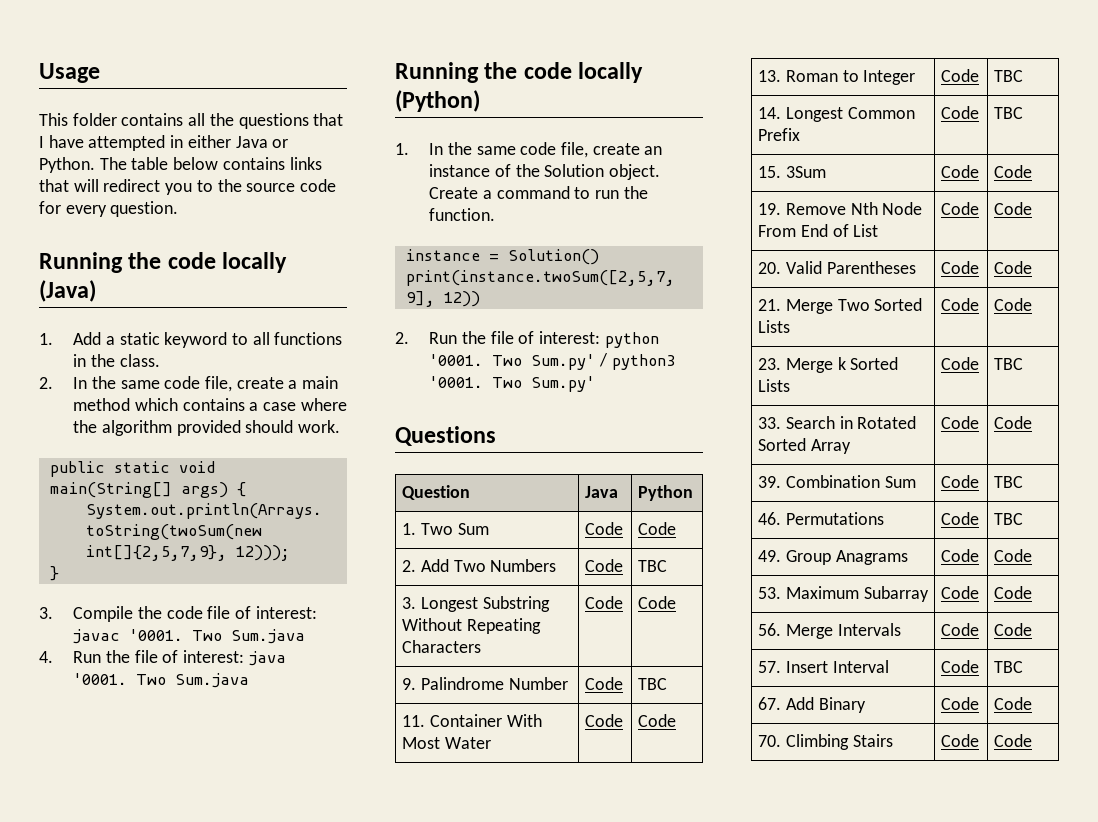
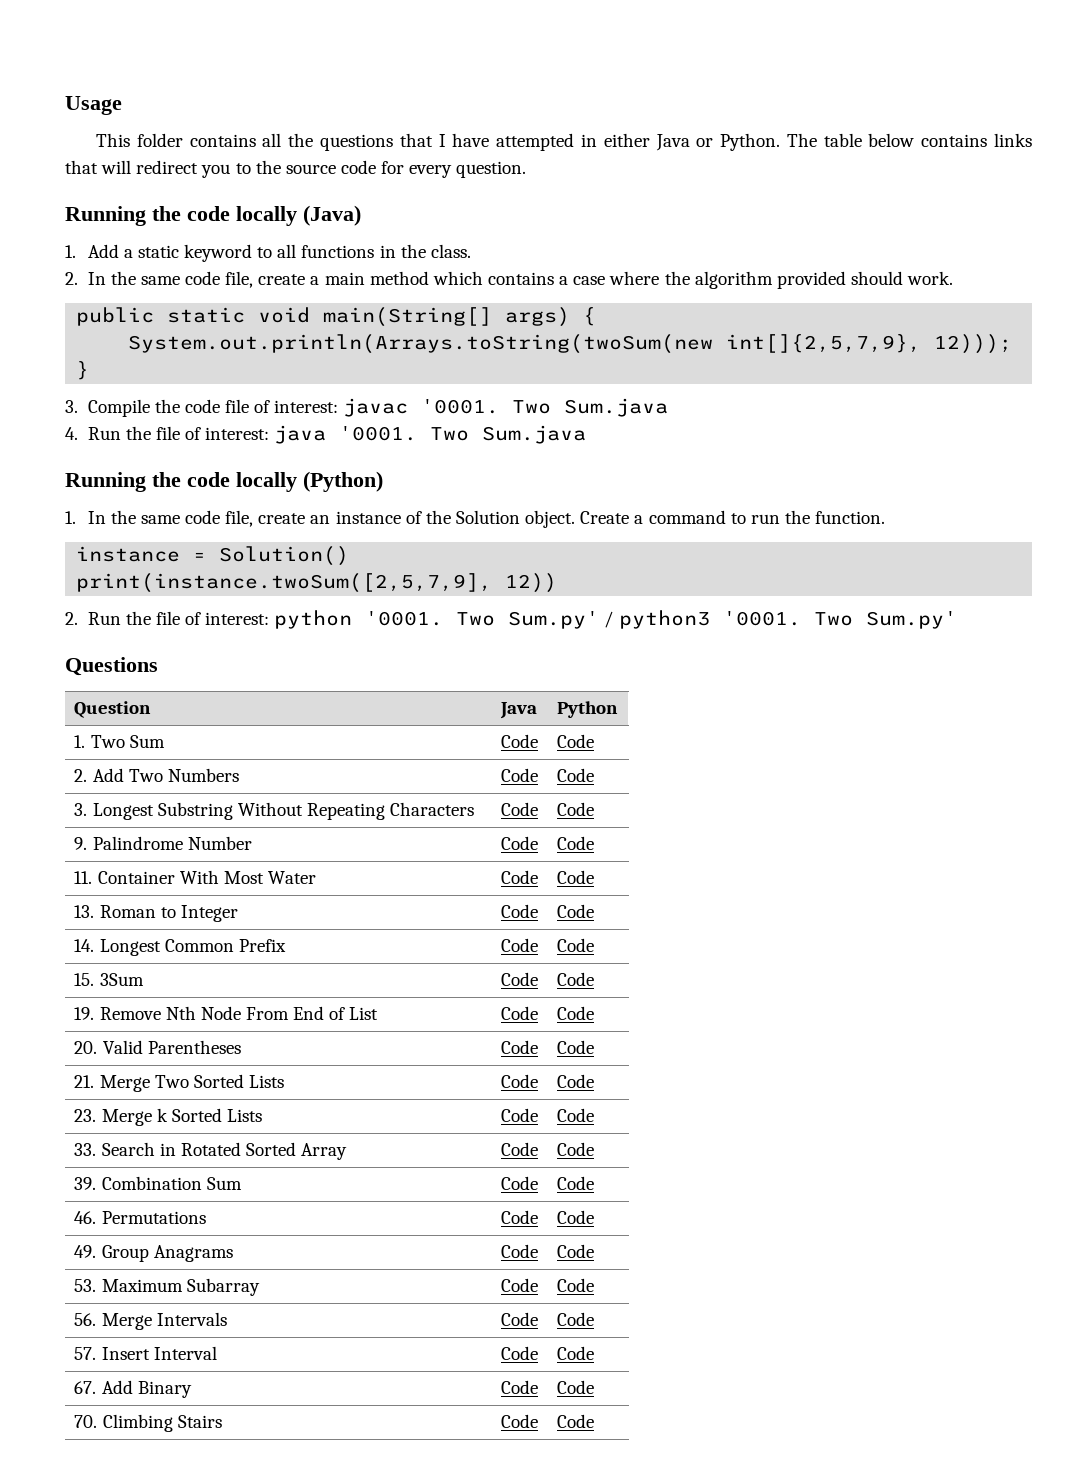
[638,560,668,572] TBC -> [557,768,595,782] Code
[638,678,668,690] TBC -> [557,836,595,850] Code
[994,70,1024,82] TBC -> [557,904,595,918] Code
[994,107,1024,119] TBC -> [557,938,595,952] Code
[994,358,1024,370] TBC -> [557,1108,595,1122] Code
[994,476,1024,488] TBC -> [557,1176,595,1190] Code
[994,513,1024,525] TBC -> [557,1210,595,1224] Code
[994,661,1024,673] TBC -> [557,1346,595,1360] Code

